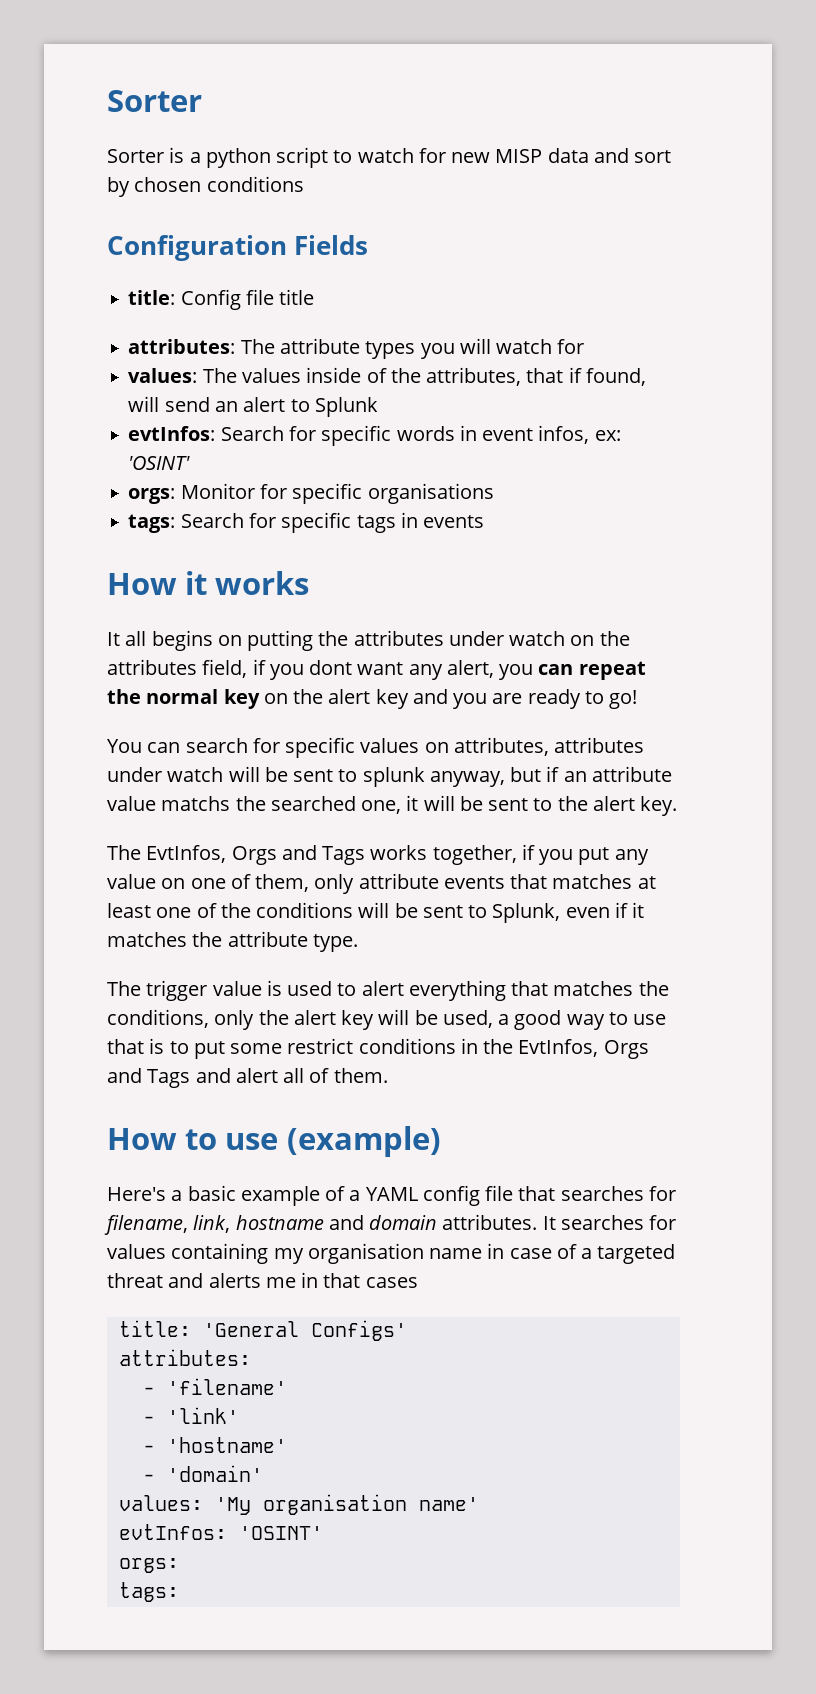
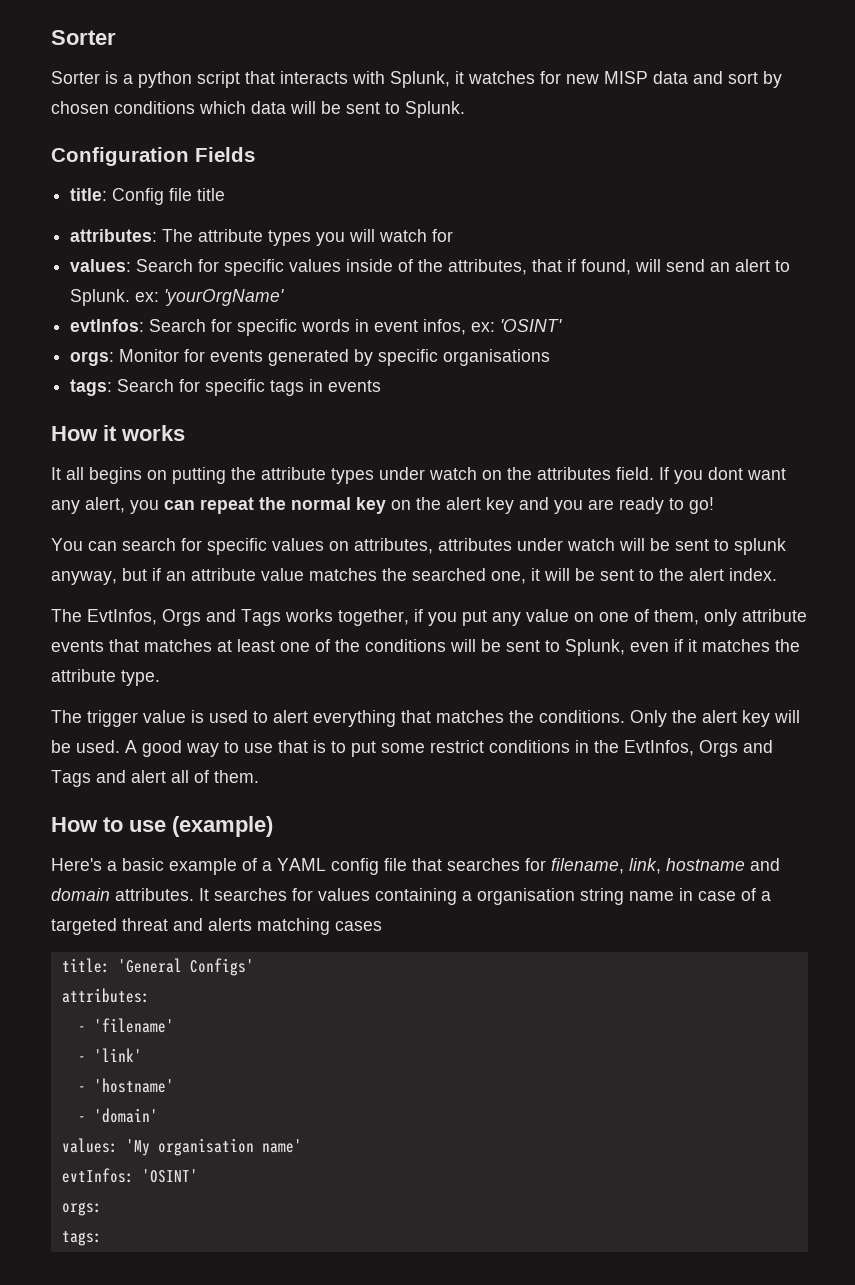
[333,148,414,163] to watch -> [245,71,535,88] that interacts with Splunk, it watches
(304, 184) none -> [199,101,465,118] which data will be sent to Splunk.
[202,368,237,383] The -> [136,259,285,276] Search for specific
[314,397,378,417] Splunk -> [70,289,285,306] Splunk. ex: 'yourOrgName'
(287, 491) none -> [210,349,374,366] events generated by
[353,630,444,646] attributes -> [261,467,374,484] attribute types
[202,659,266,678] field, if -> [616,467,669,480] field. If
[161,796,231,811] matchs -> [309,568,377,581] matches
[640,796,678,816] key. -> [729,568,777,581] index.
[107,1009,255,1030] conditions, only -> [539,710,667,727] conditions. Only
[442,1010,510,1028] used, a -> [76,740,137,753] used. A
[273,1243,424,1264] my organisation -> [462,888,624,905] a organisation string
[265,1272,361,1288] me in that -> [257,918,330,935] matching

